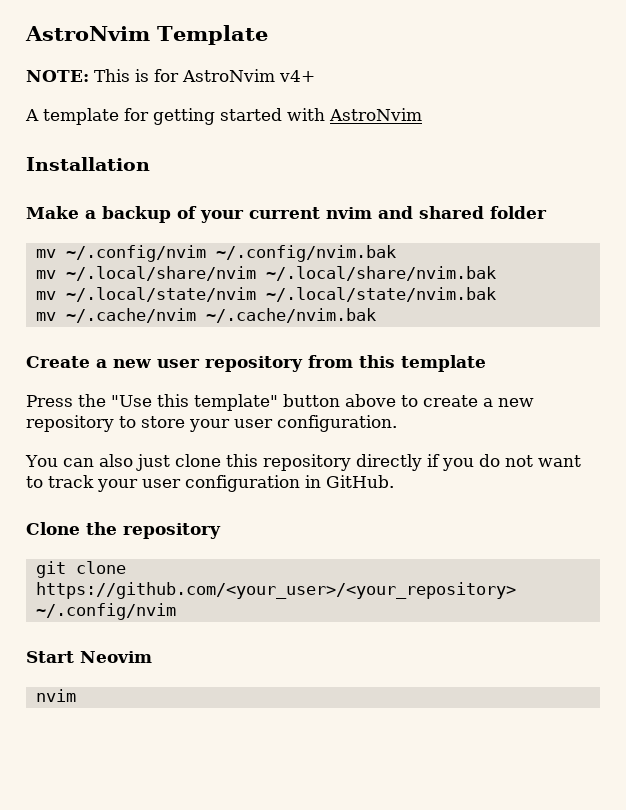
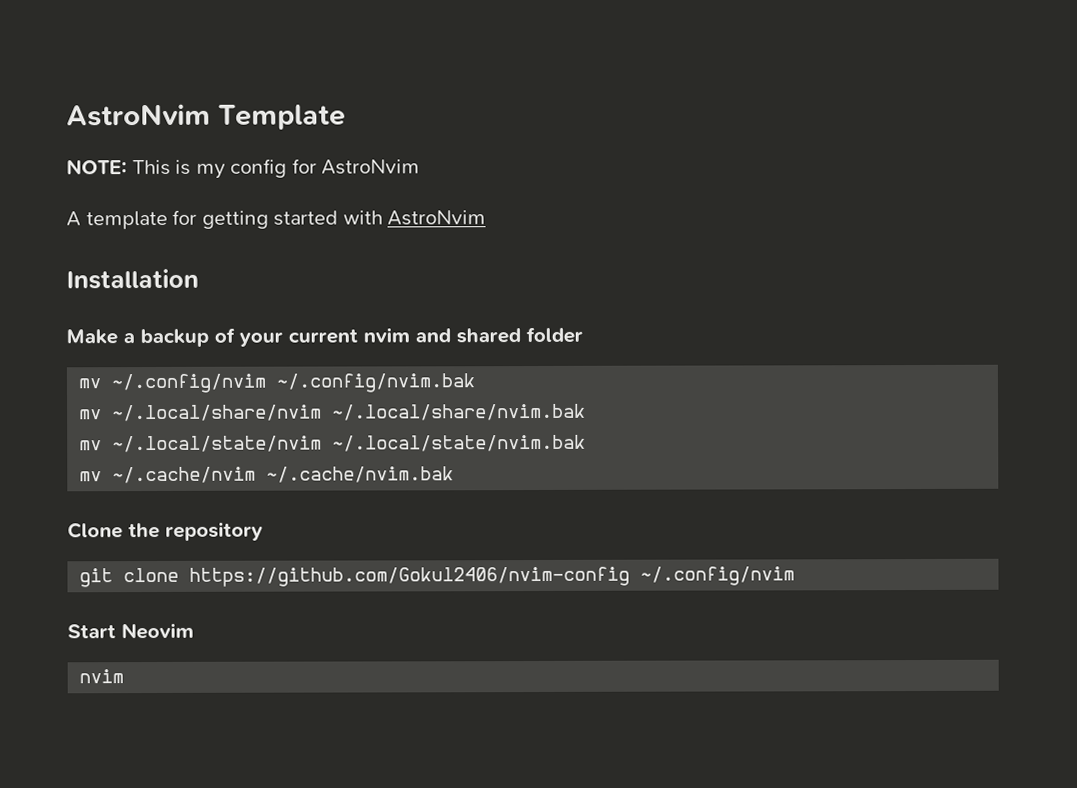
(149, 75) none -> [195,158,288,179] my config
[279,70,315,82] v4+ -> (421, 167) none
[26,355,486,372] [26,394,534,411] [26,415,397,432] [25,454,581,471] [26,475,394,492] // Create a new user repository from this template // Press the "Use this template" button above to create a new repository to store your user configuration. // You can also just clone this repository directly if you do not want to track your user configuration in GitHub. -> (455, 474) none
[35,582,516,599] https://github.com/<your_user>/<your_repository> -> [189,566,631,587] https://github.com/Gokul2406/nvim-config

